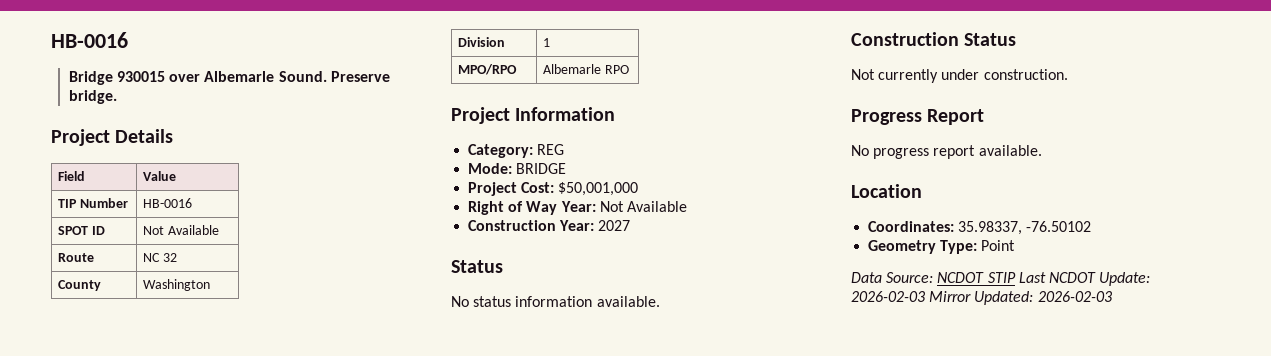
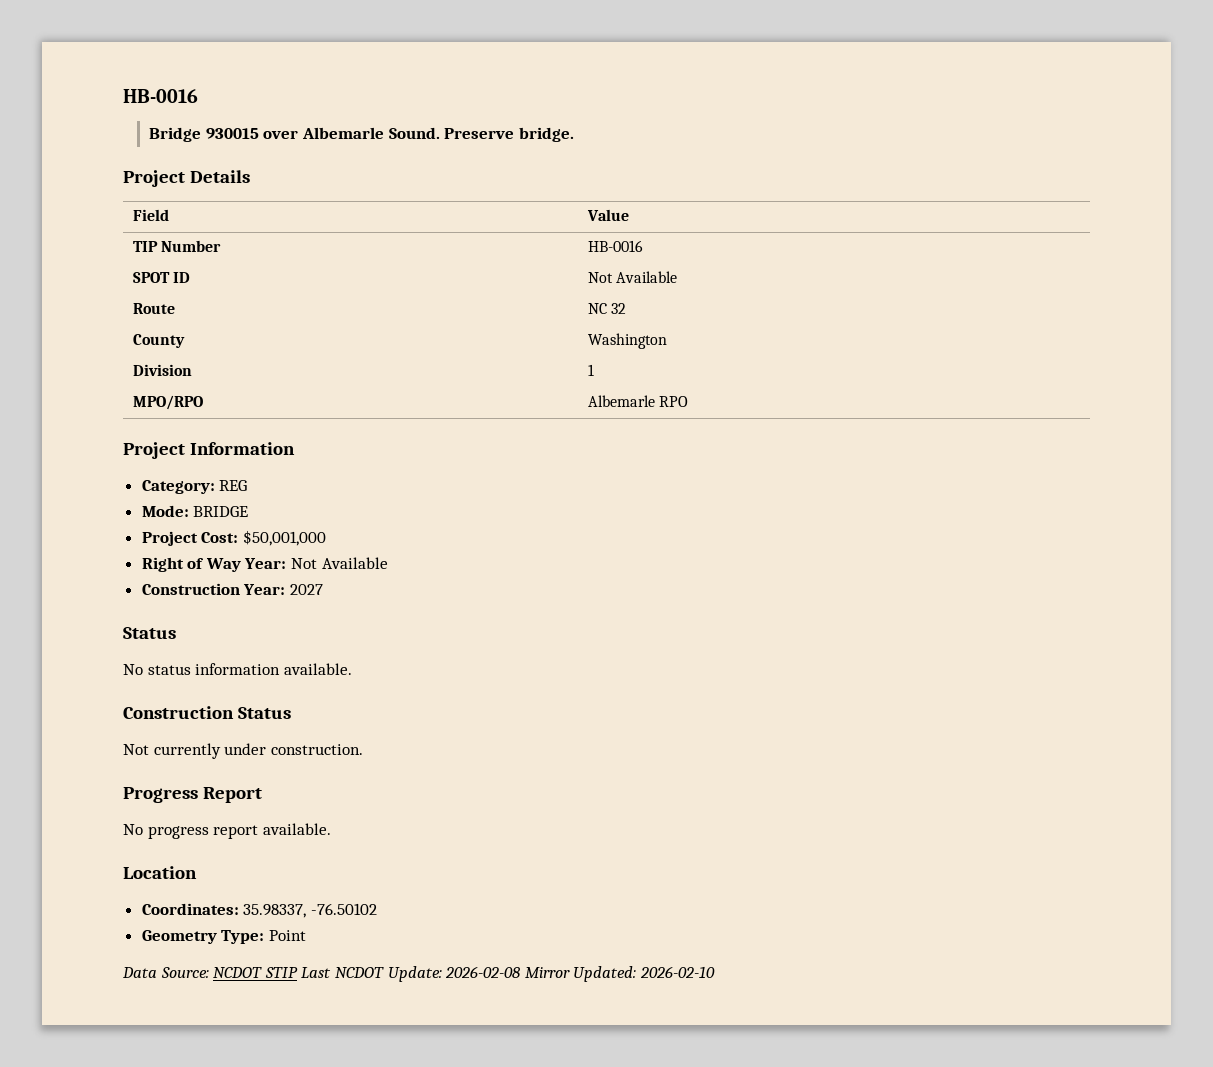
[851,291,925,302] 2026-02-03 -> [445,966,521,978] 2026-02-08
[1037,291,1112,302] 2026-02-03 -> [639,966,715,978] 2026-02-10

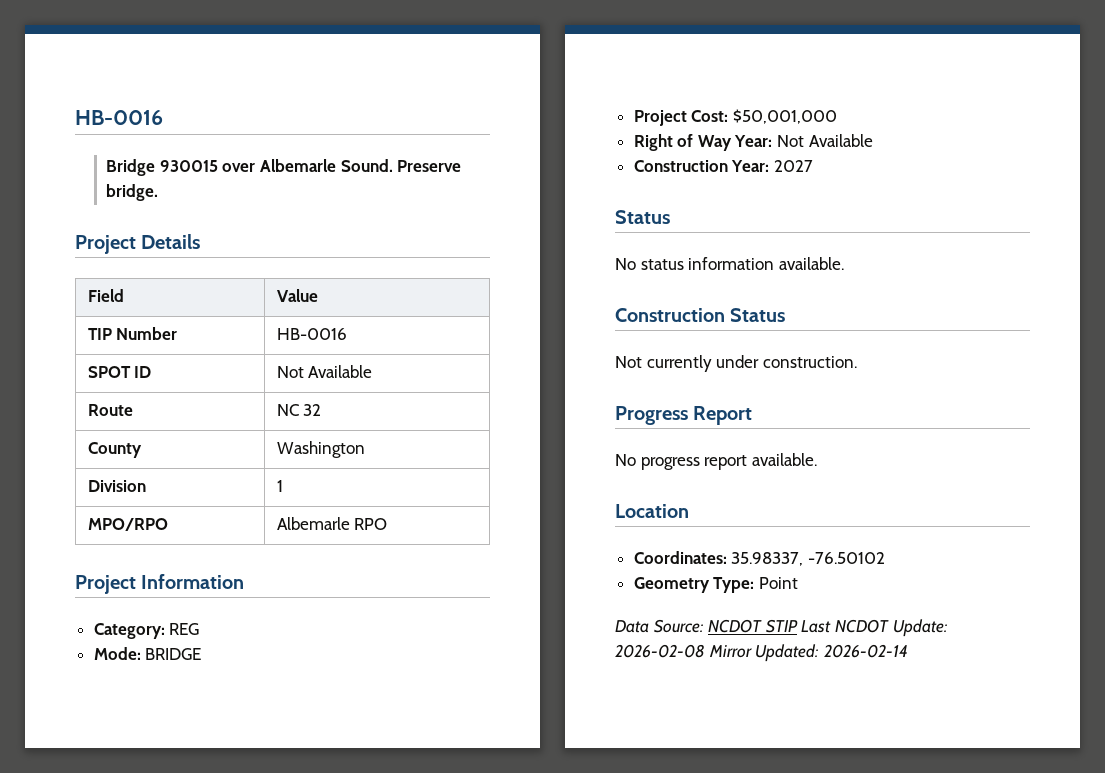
[639,966,715,978] 2026-02-10 -> [823,644,908,658] 2026-02-14

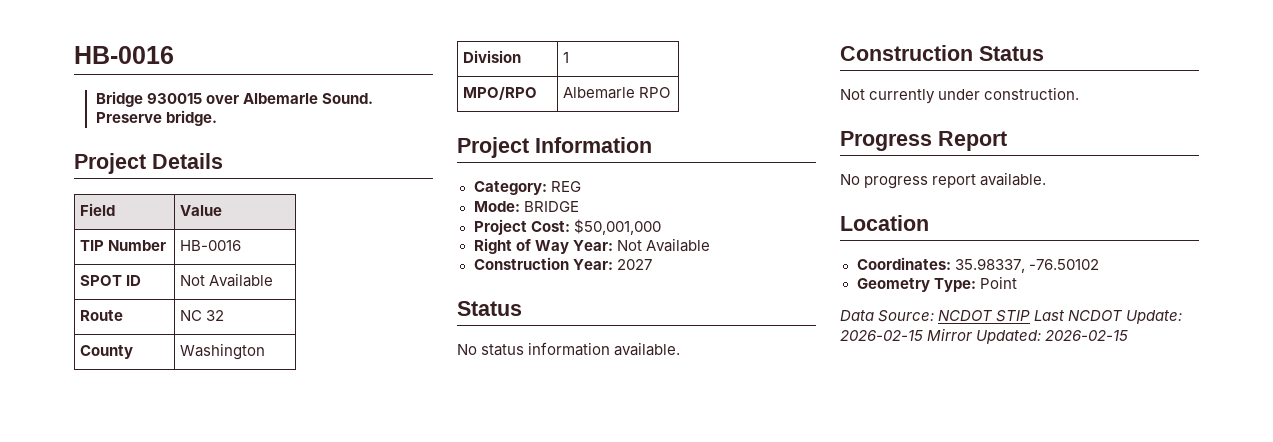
[615,644,705,658] 2026-02-08 -> [840,330,923,341] 2026-02-15
[823,644,908,658] 2026-02-14 -> [1045,330,1129,341] 2026-02-15

